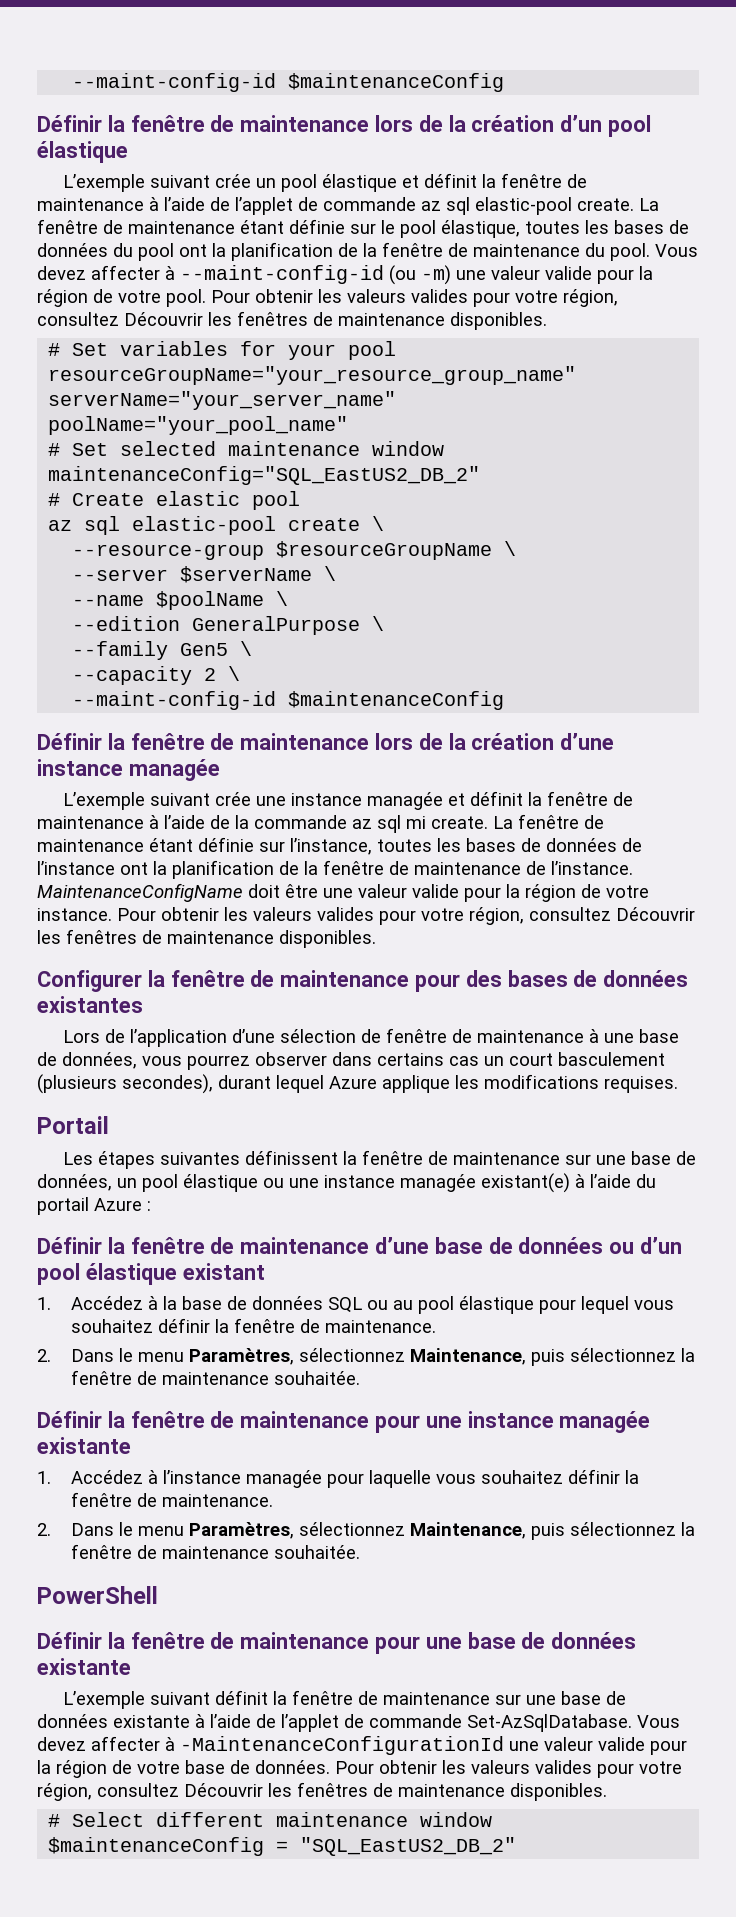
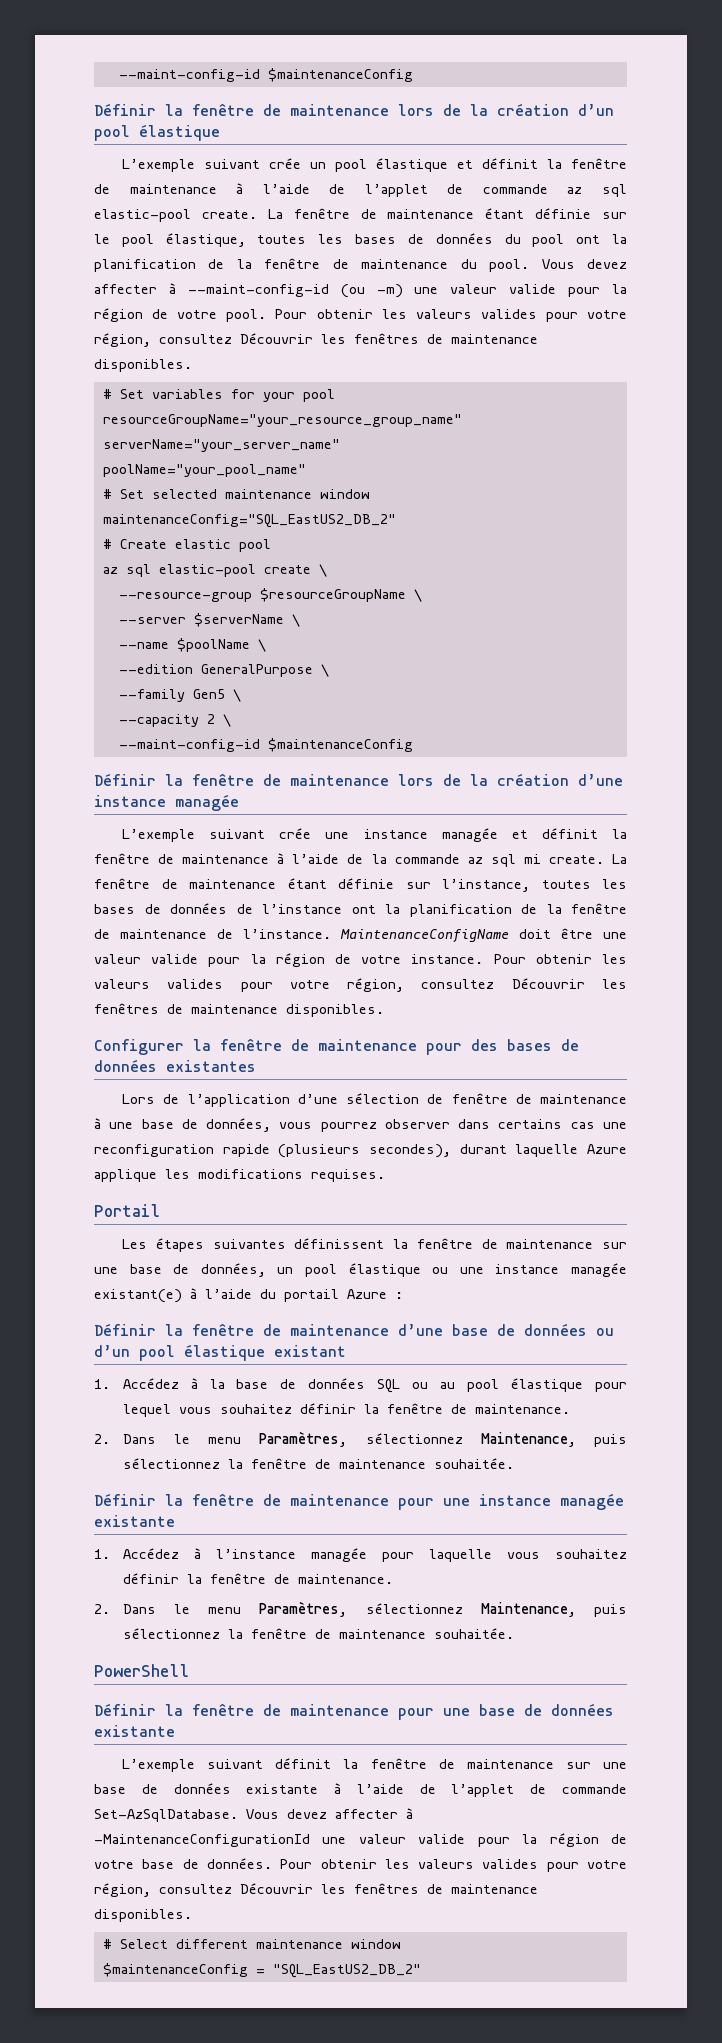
[484,1052,665,1066] un court basculement -> [602,1122,627,1129] [94,1144,270,1157] une reconfiguration rapide
[276,1075,324,1093] lequel -> [515,1144,579,1157] laquelle

